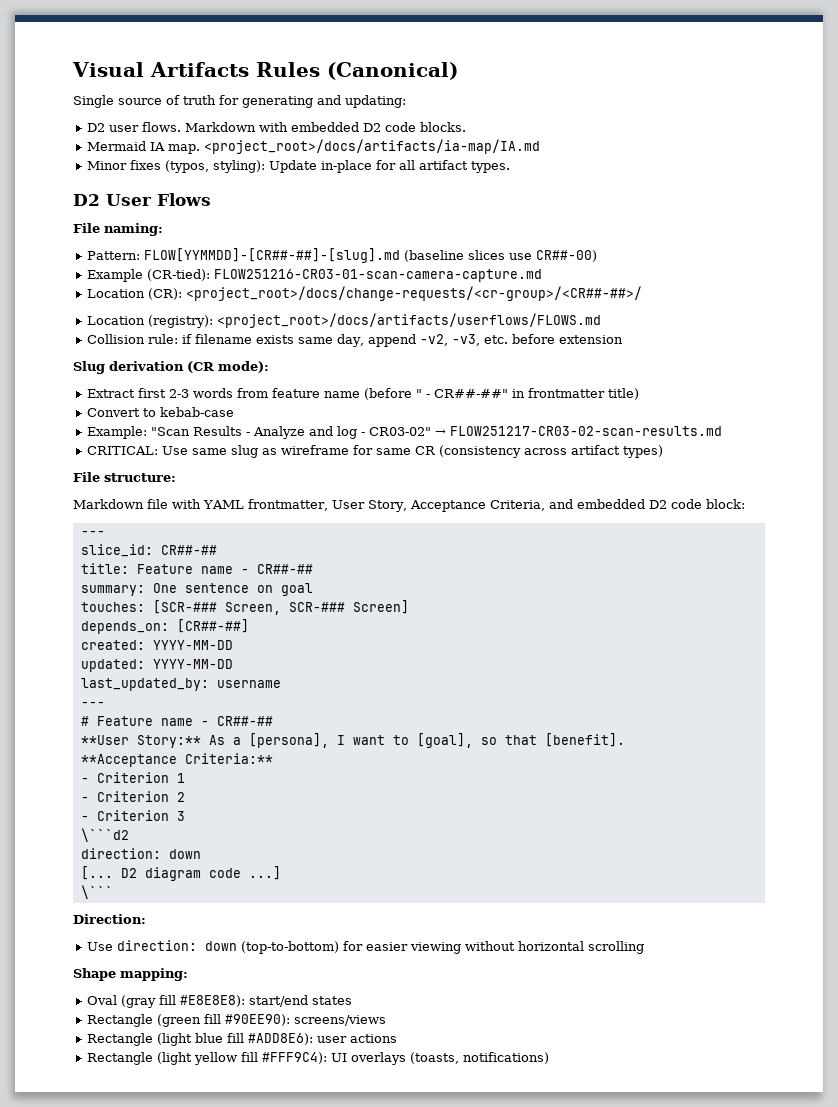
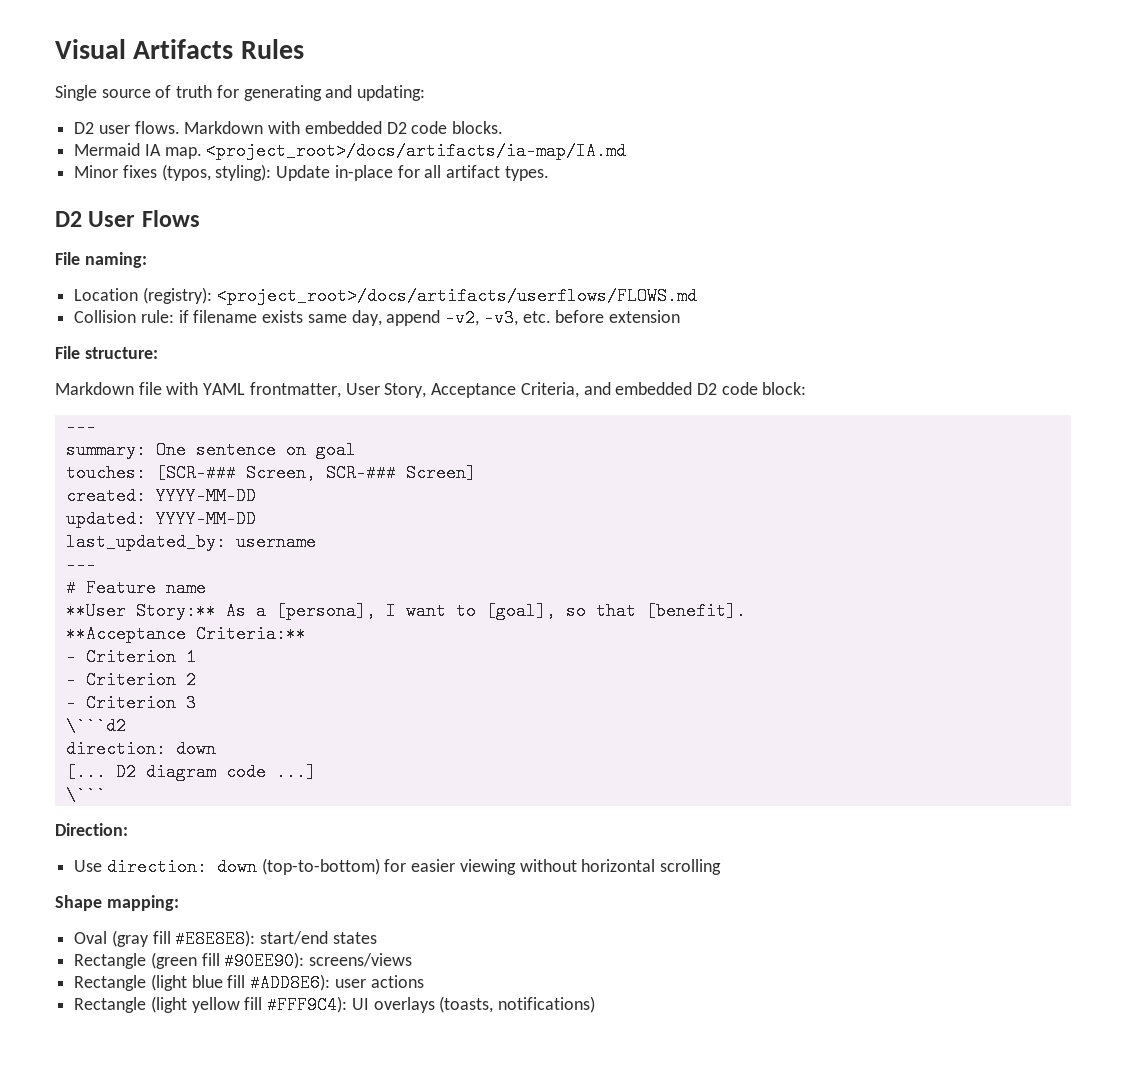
[327,62,458,80] (Canonical) -> (304, 49) none
[86,248,597,263] [86,269,542,282] [86,286,642,301] // Pattern: FLOW[YYMMDD]-[CR##-##]-[slug].md (baseline slices use CR##-00) // Example (CR-tied): FLOW251216-CR03-01-scan-camera-capture.md // Location (CR): <project_root>/docs/change-requests/<cr-group>/<CR##-##>/ -> (147, 260) none
[73,361,269,374] [86,388,639,400] [86,407,234,417] [86,426,722,439] [86,445,663,458] // Slug derivation (CR mode): // Extract first 2-3 words from feature name (before " - CR##-##" in frontmatter title) // Convert to kebab-case // Example: "Scan Results - Analyze and log - CR03-02" → FLOW251217-CR03-02-scan-results.md // CRITICAL: Use same slug as wireframe for same CR (consistency across artifact types) -> (680, 316) none
[80,544,217,557] [80,563,313,574] // slice_id: CR##-## // title: Feature name - CR##-## -> (96, 427) none
[80,619,249,634] // depends_on: [CR##-##] -> (476, 473) none
[200,716,273,726] - CR##-## -> (206, 588) none

